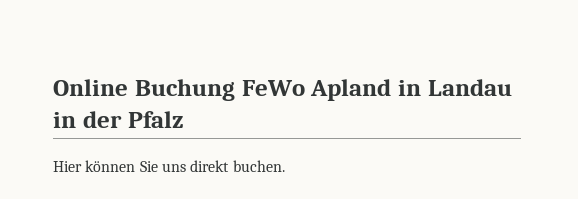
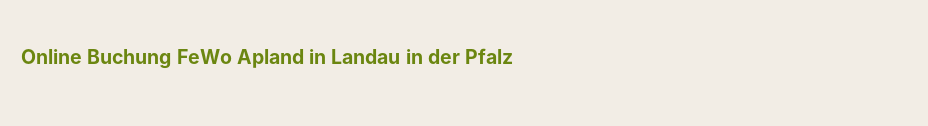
[53,160,285,172] // Hier können Sie uns direkt buchen. -> (514, 56) none

